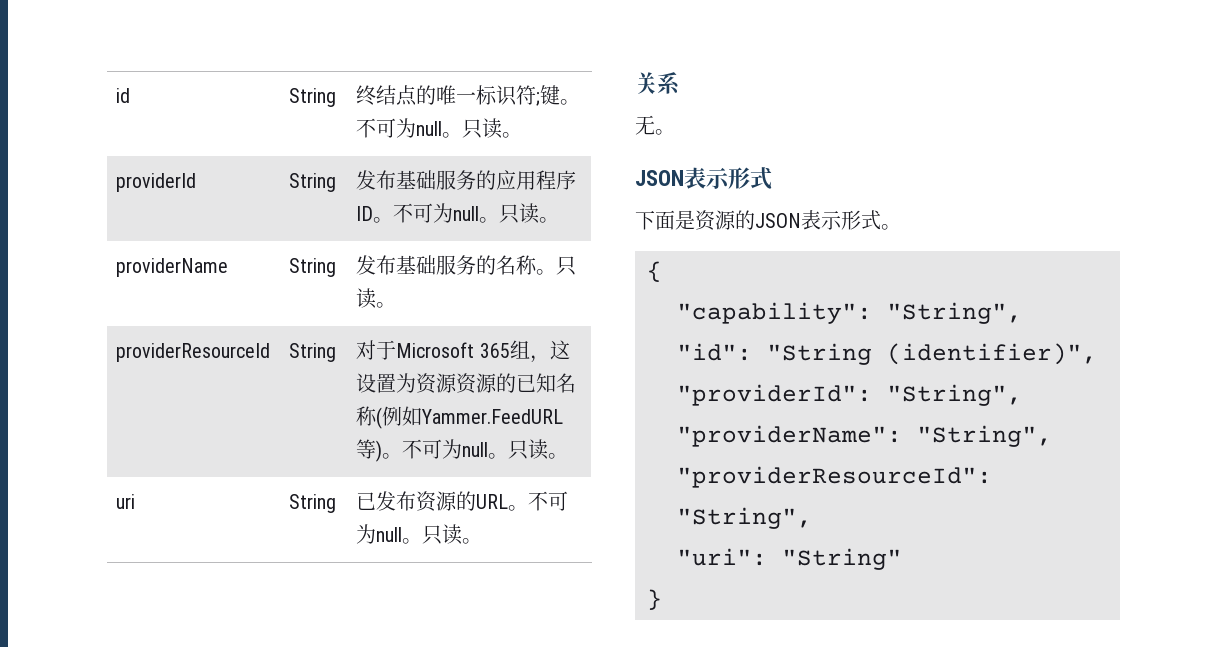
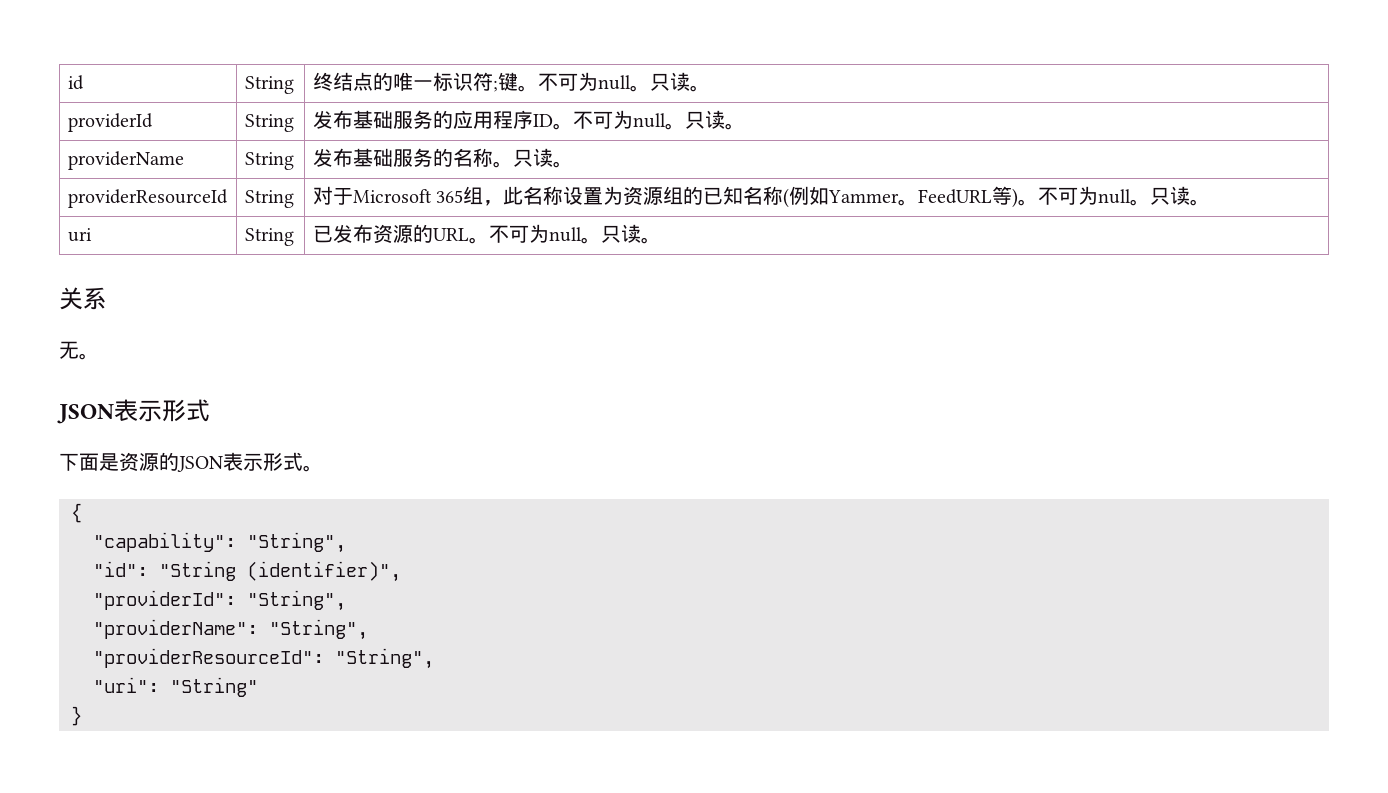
[549,340,570,360] 这 -> [503,186,564,205] 此名称
[456,373,498,394] 资源 -> [663,186,684,205] 组
[421,409,564,424] Yammer.FeedURL -> [828,189,993,206] Yammer。FeedURL

